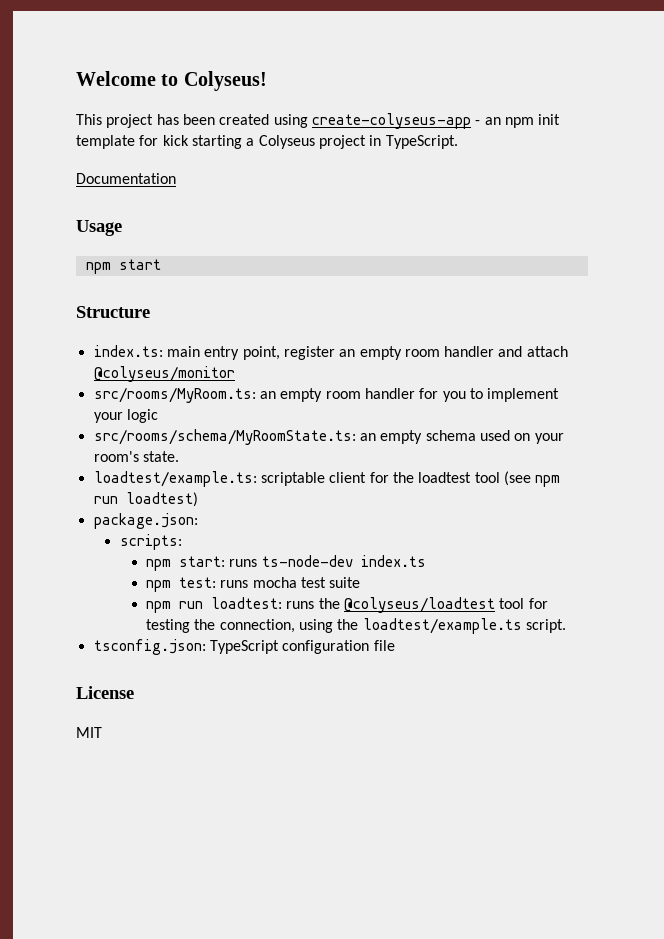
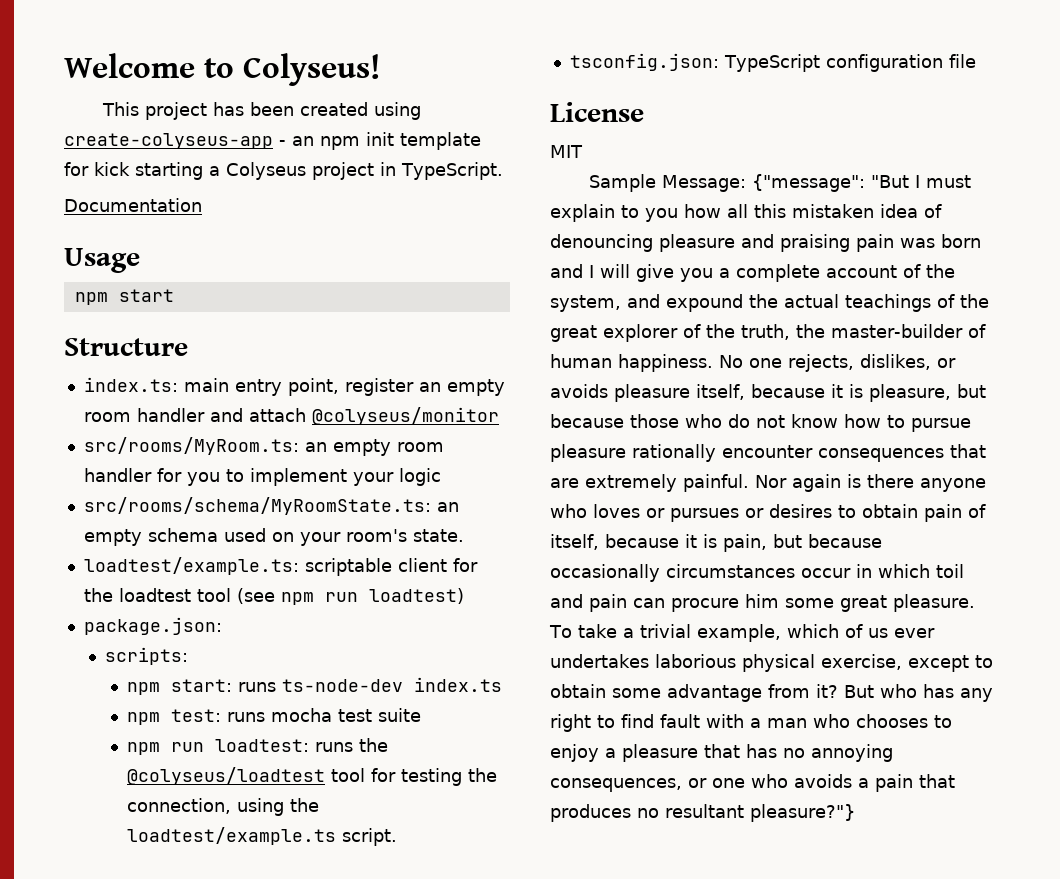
(102, 732) none -> [588,174,971,192] [550,204,942,222] [550,234,981,252] [550,264,955,282] [550,294,989,312] [550,324,986,342] [550,354,956,372] [550,384,986,402] [550,414,971,432] [550,444,986,462] [550,474,986,492] [550,504,986,522] [550,534,882,552] [550,564,964,582] [550,594,975,612] [549,624,935,642] [550,654,993,672] [550,684,993,702] [550,714,952,732] [550,744,893,762] [550,774,955,792] [550,804,855,822] // Sample Message: {"message": "But I must explain to you how all this mistaken idea of denouncing pleasure and praising pain was born and I will give you a complete account of the system, and expound the actual teachings of the great explorer of the truth, the master-builder of human happiness. No one rejects, dislikes, or avoids pleasure itself, because it is pleasure, but because those who do not know how to pursue pleasure rationally encounter consequences that are extremely painful. Nor again is there anyone who loves or pursues or desires to obtain pain of itself, because it is pain, but because occasionally circumstances occur in which toil and pain can procure him some great pleasure. To take a trivial example, which of us ever undertakes laborious physical exercise, except to obtain some advantage from it? But who has any right to find fault with a man who chooses to enjoy a pleasure that has no annoying consequences, or one who avoids a pain that produces no resultant pleasure?"}

